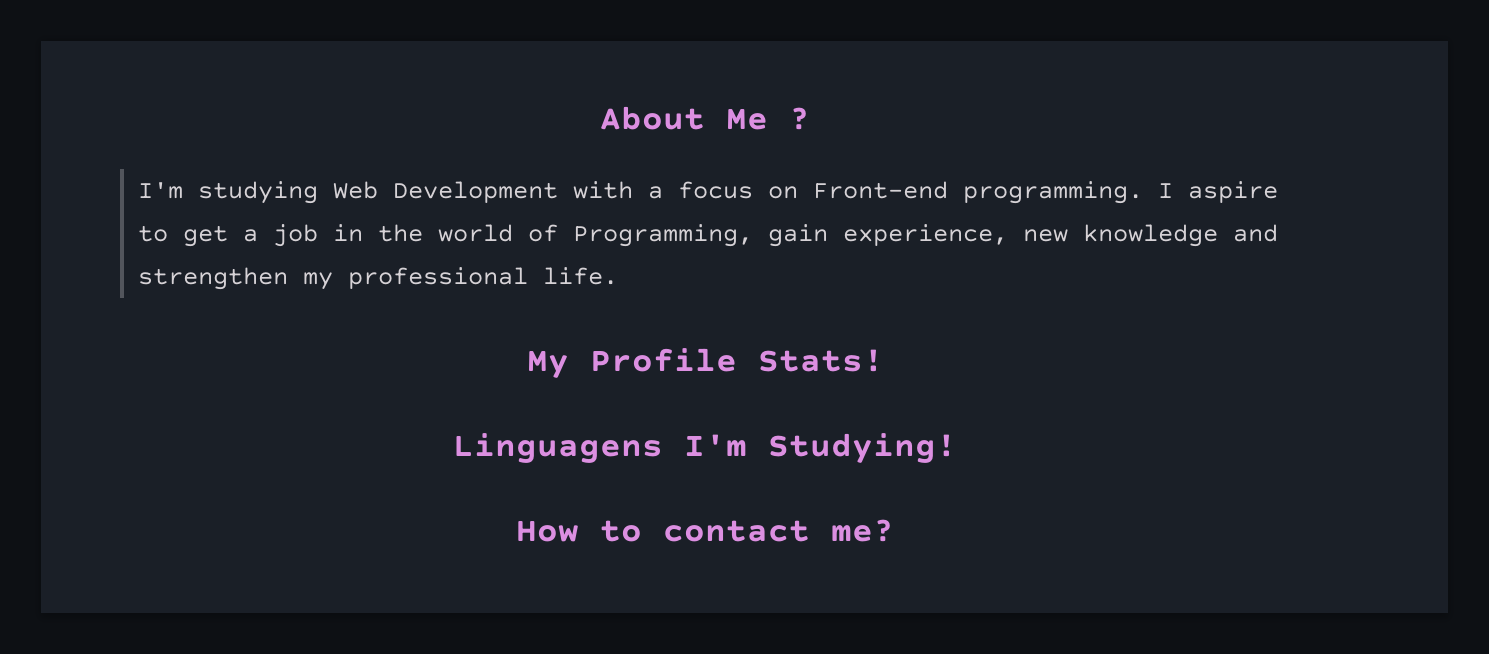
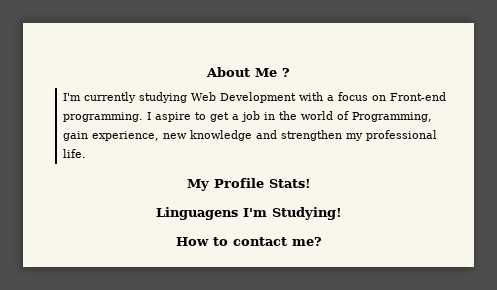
(184, 190) none -> [83,92,136,103] currently

